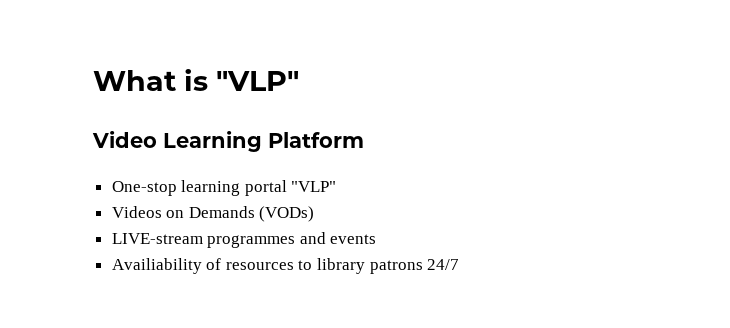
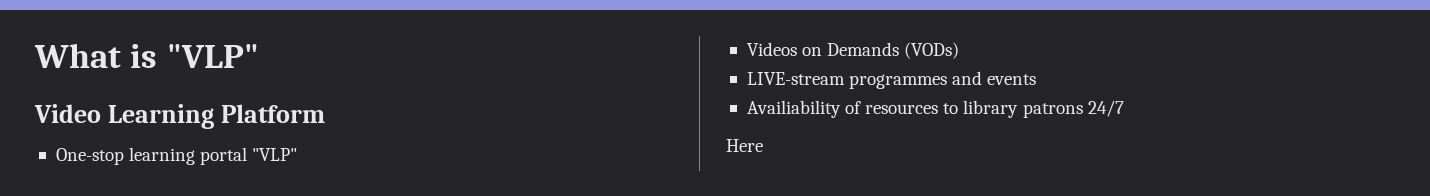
(460, 264) none -> [726,139,763,152] // Here

